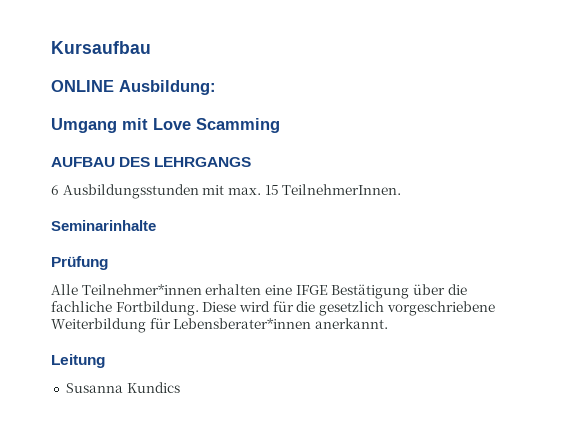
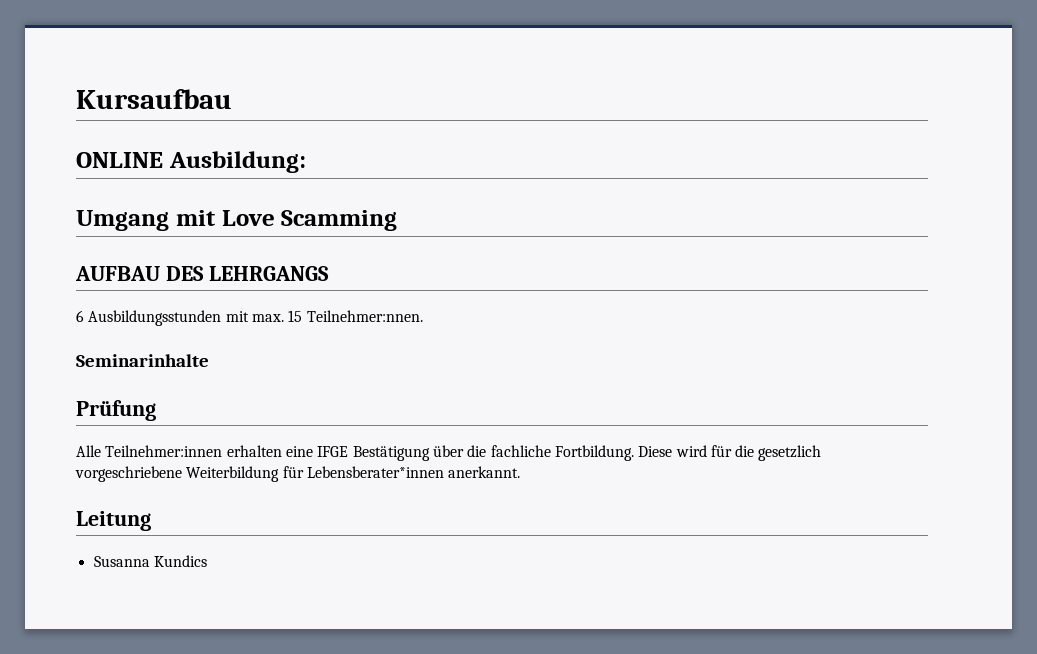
[282,184,402,195] TeilnehmerInnen. -> [306,310,423,322] Teilnehmer:nnen.
[81,284,202,295] Teilnehmer*innen -> [105,445,223,457] Teilnehmer:innen

